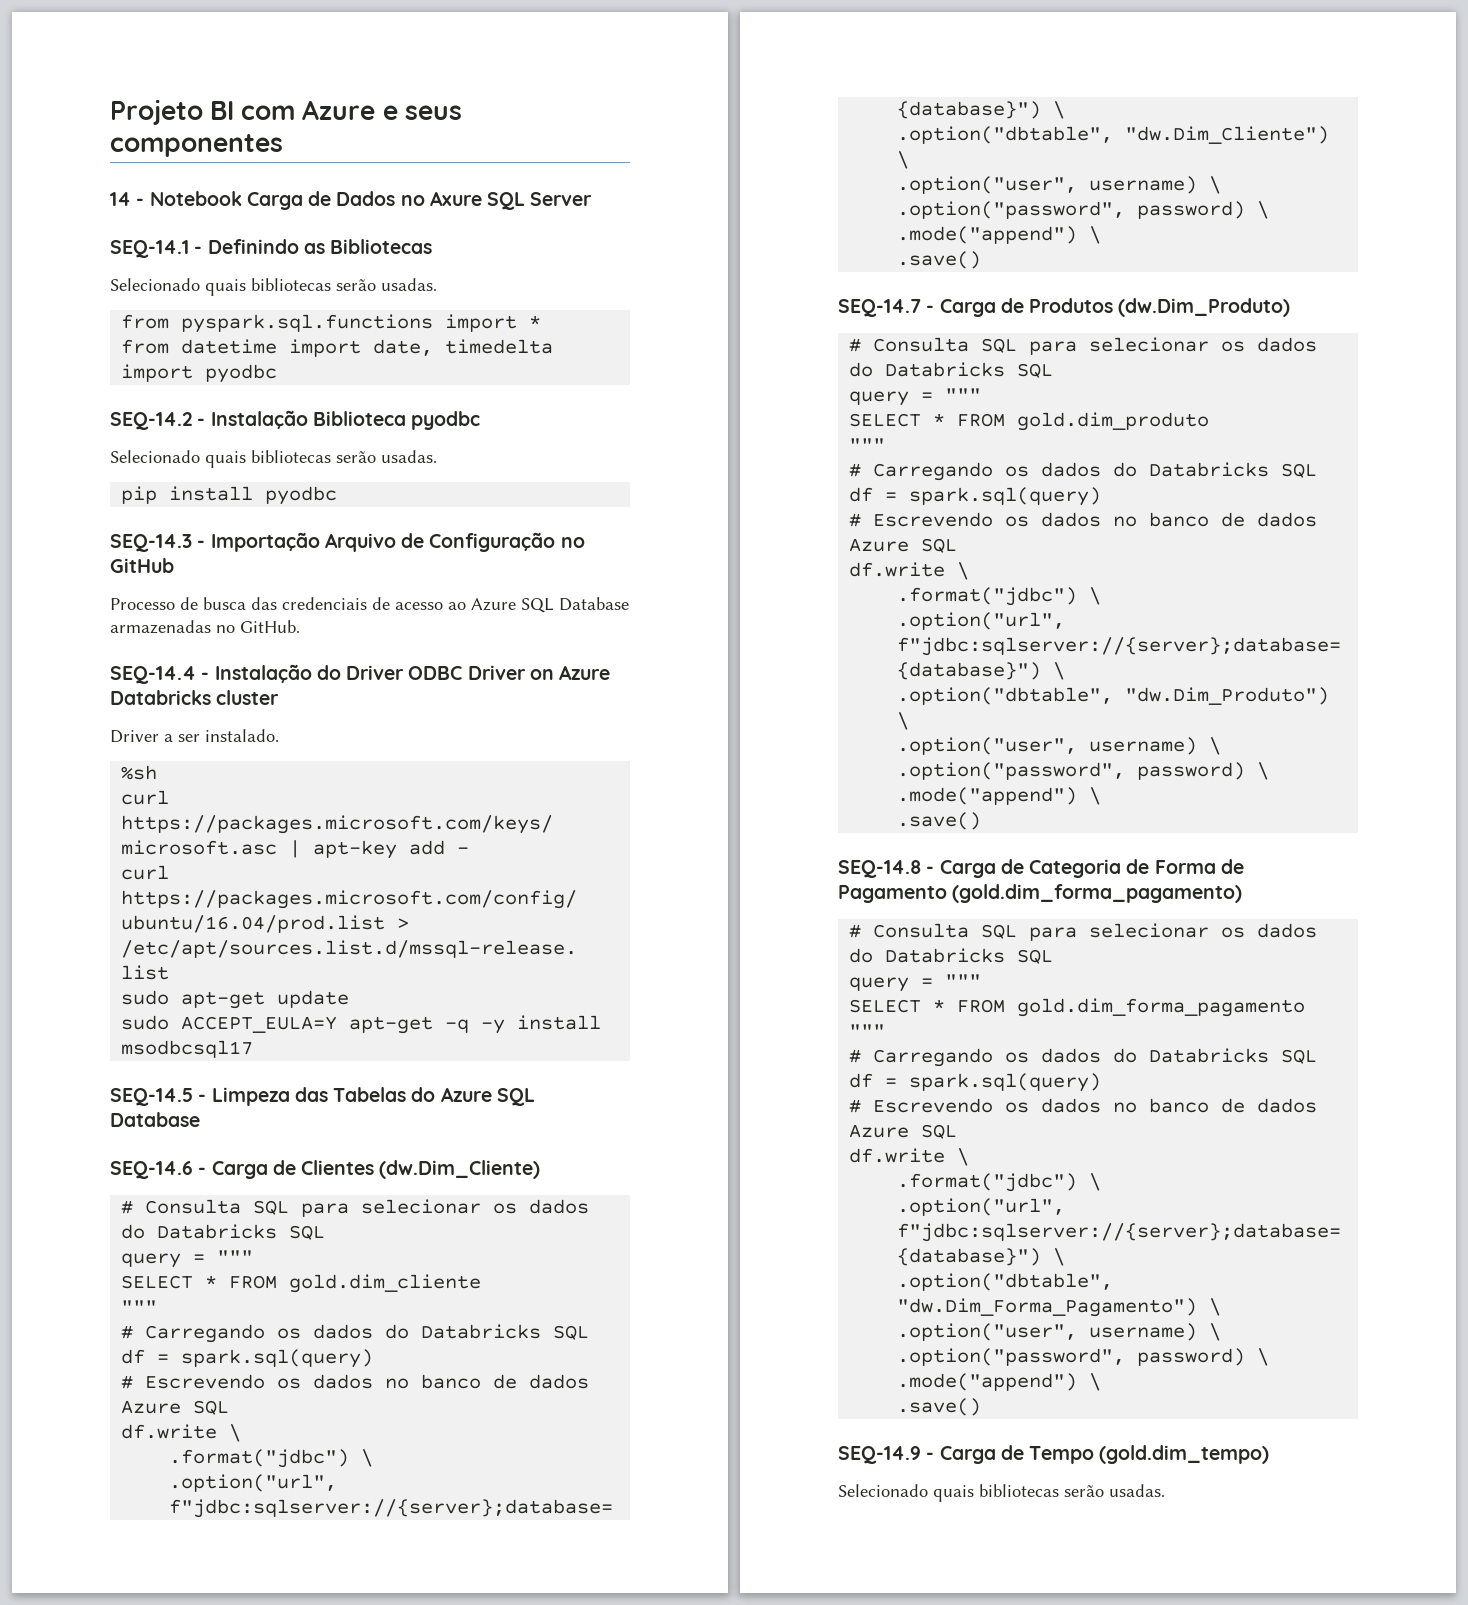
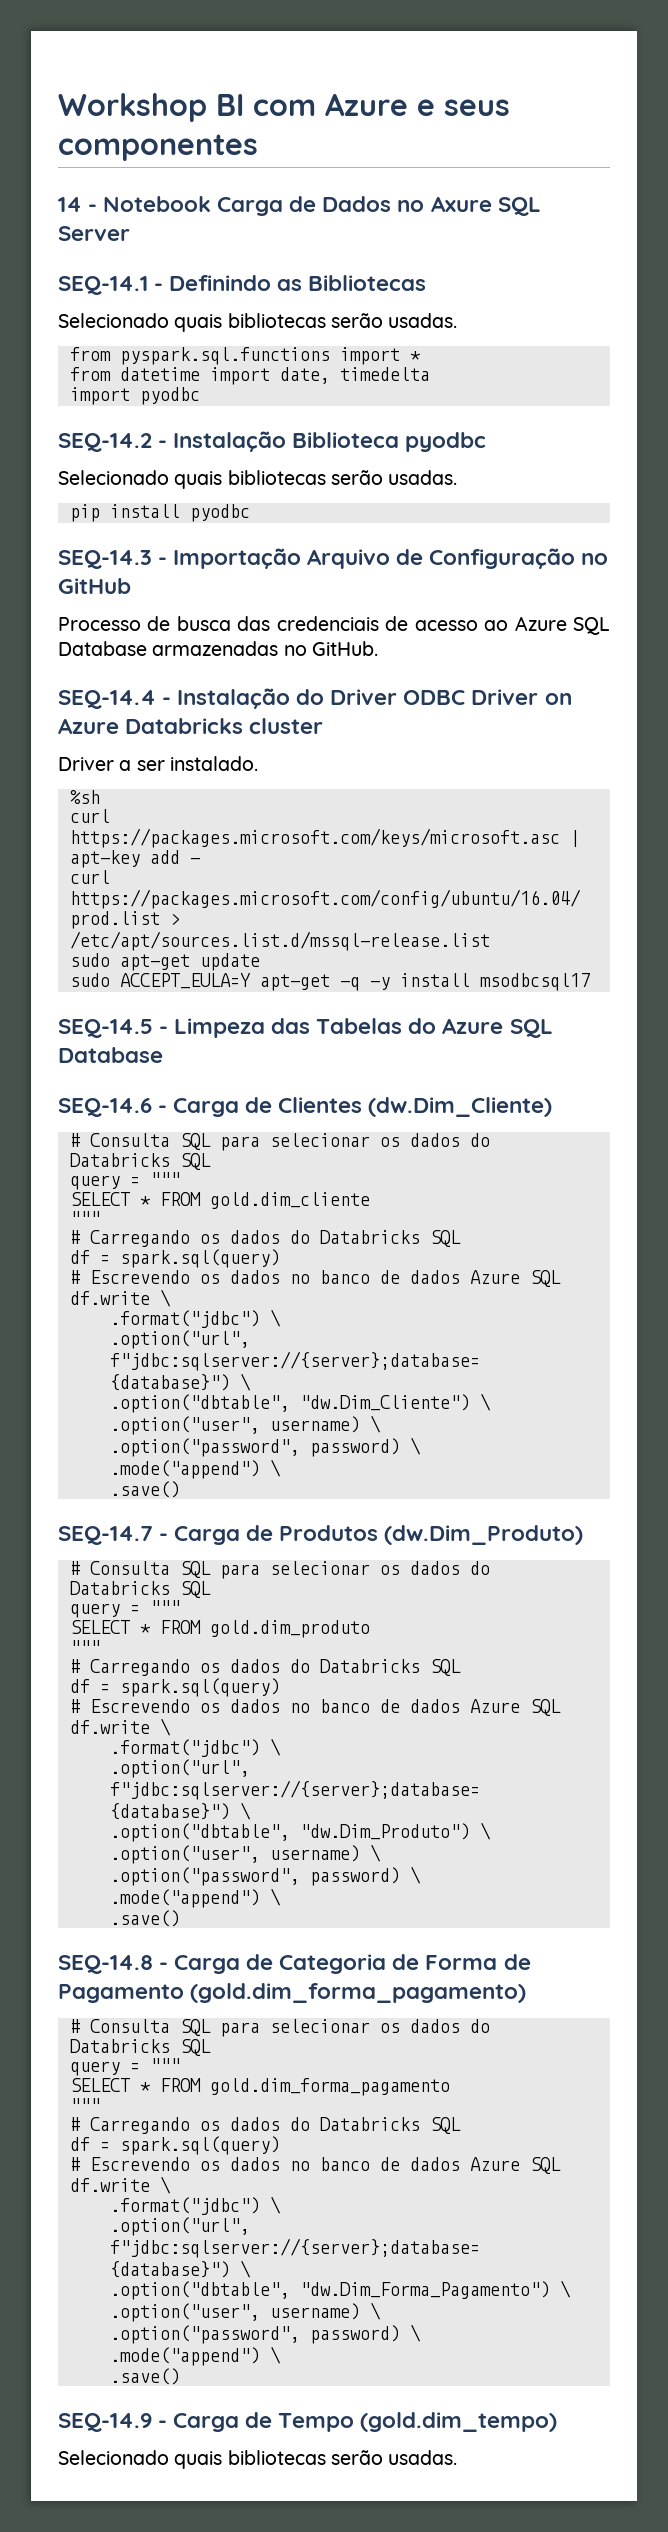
[110,99,203,125] Projeto -> [58,93,207,122] Workshop

